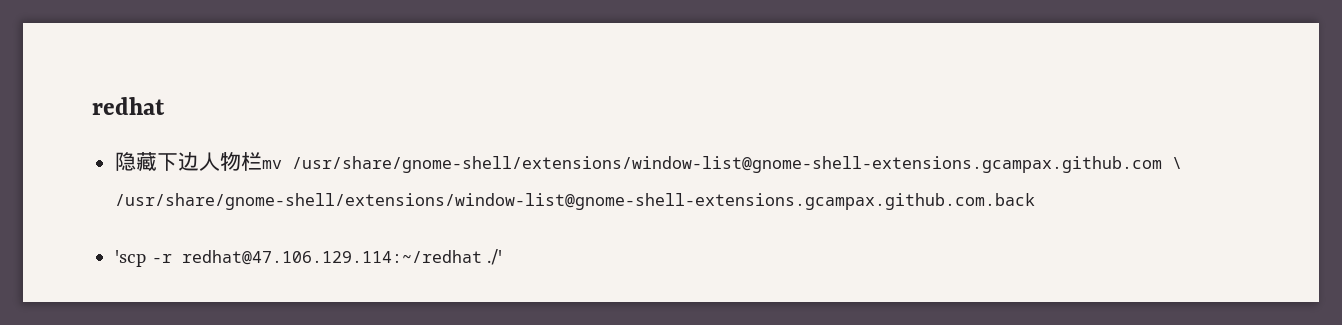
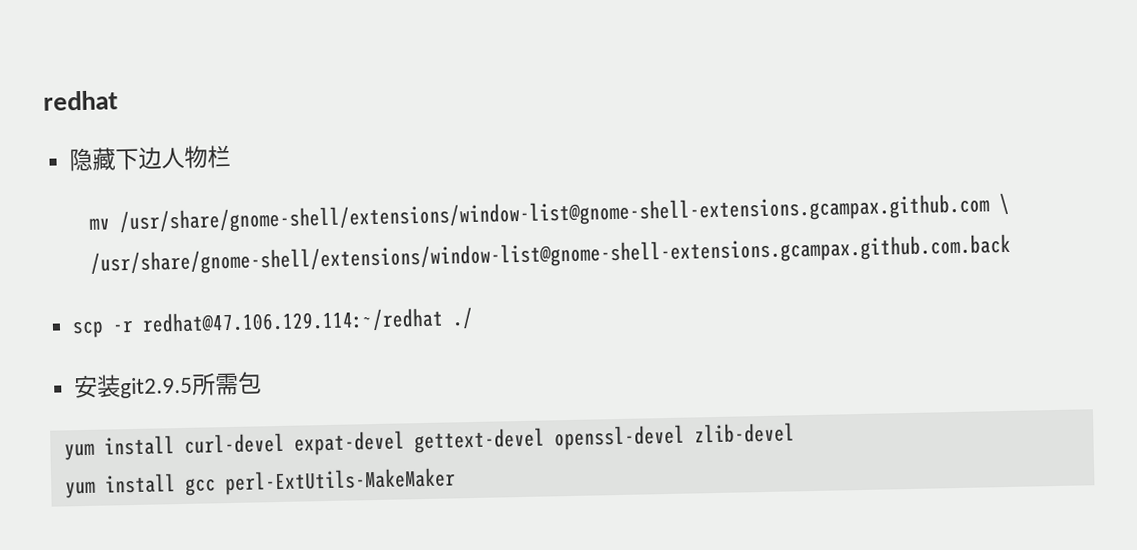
(263, 161) none -> (232, 156) //
[115,250,147,267] 'scp -> [72,320,105,339] scp
[487,249,503,265] ./' -> [452,306,475,330] [73,371,263,399] [63,422,795,461] [64,467,456,499] ./ // 安装git2.9.5所需包 // yum install curl-devel expat-devel gettext-devel openssl-devel zlib-devel // yum install gcc perl-ExtUtils-MakeMaker

